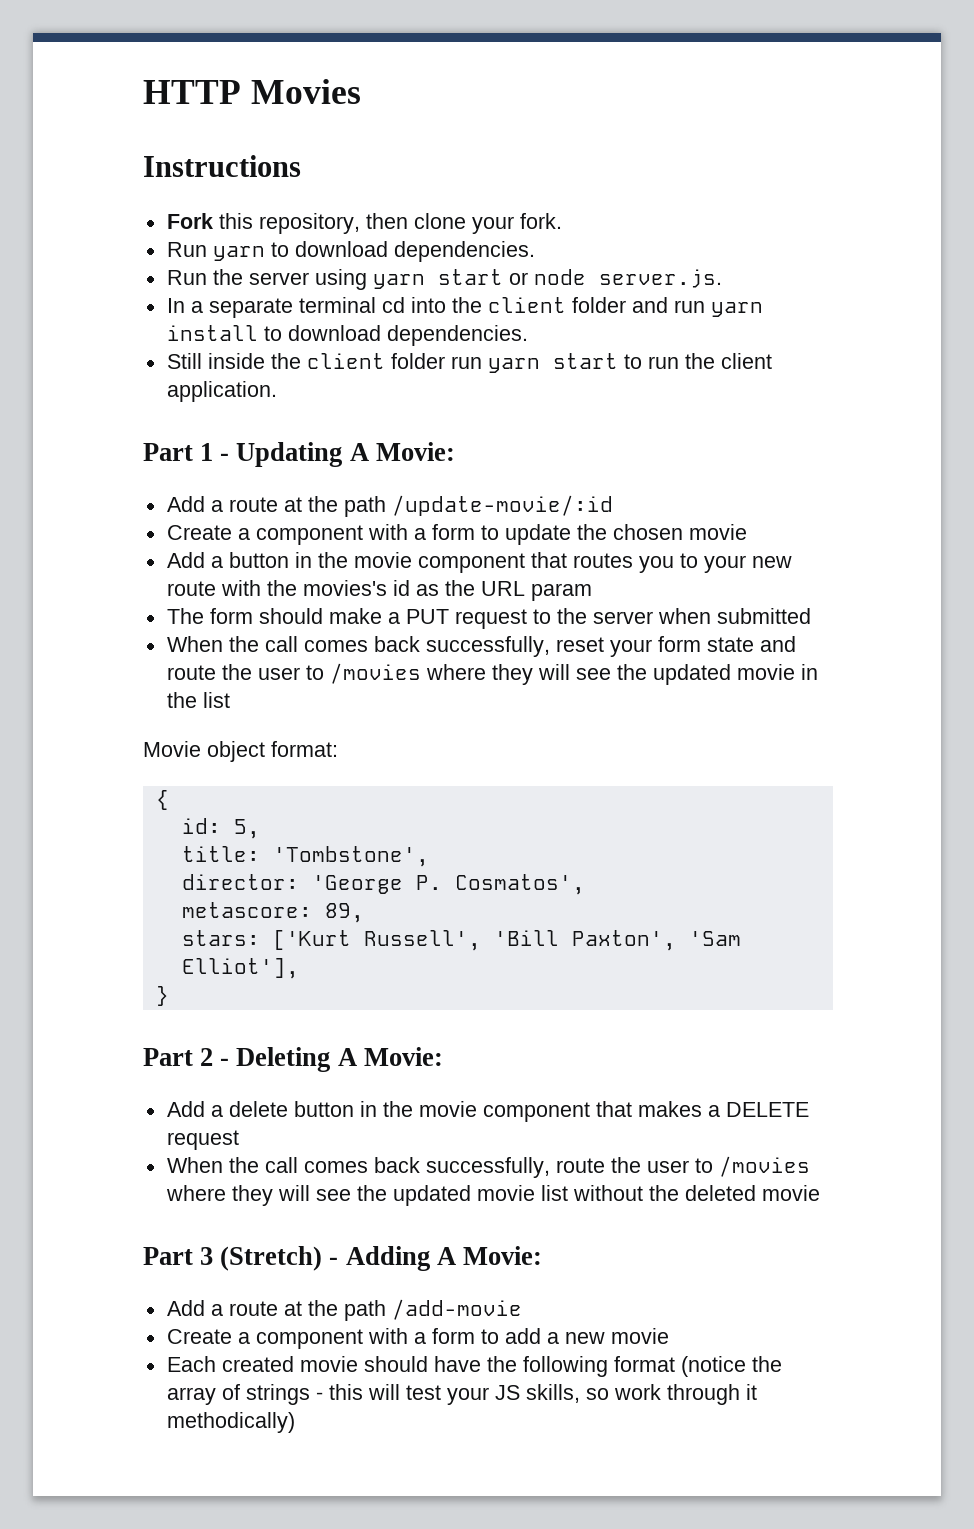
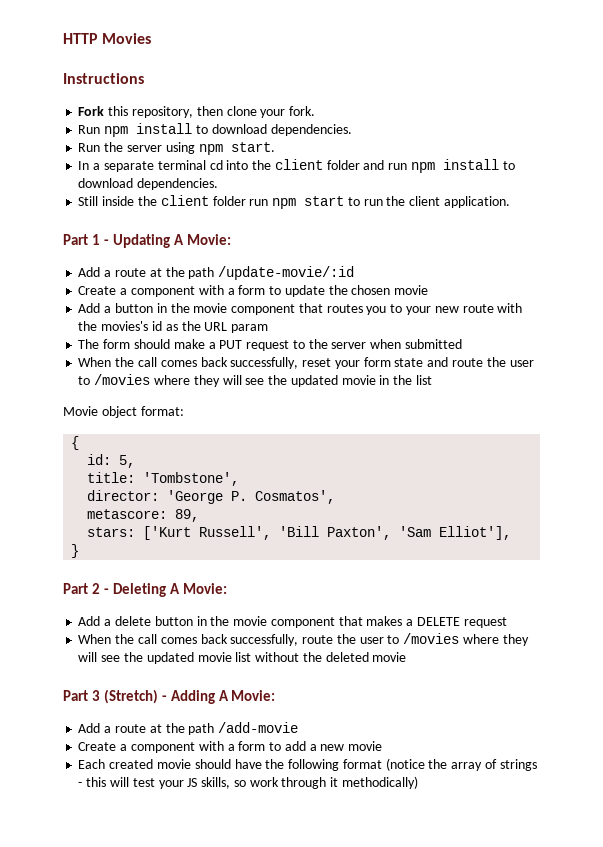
[212,246,265,261] yarn -> [104,123,193,137] npm install
[372,269,722,289] yarn start or node server.js. -> [198,142,275,155] npm start.
[710,302,763,317] yarn -> [410,162,435,173] npm
[487,358,540,373] yarn -> [272,198,297,209] npm

